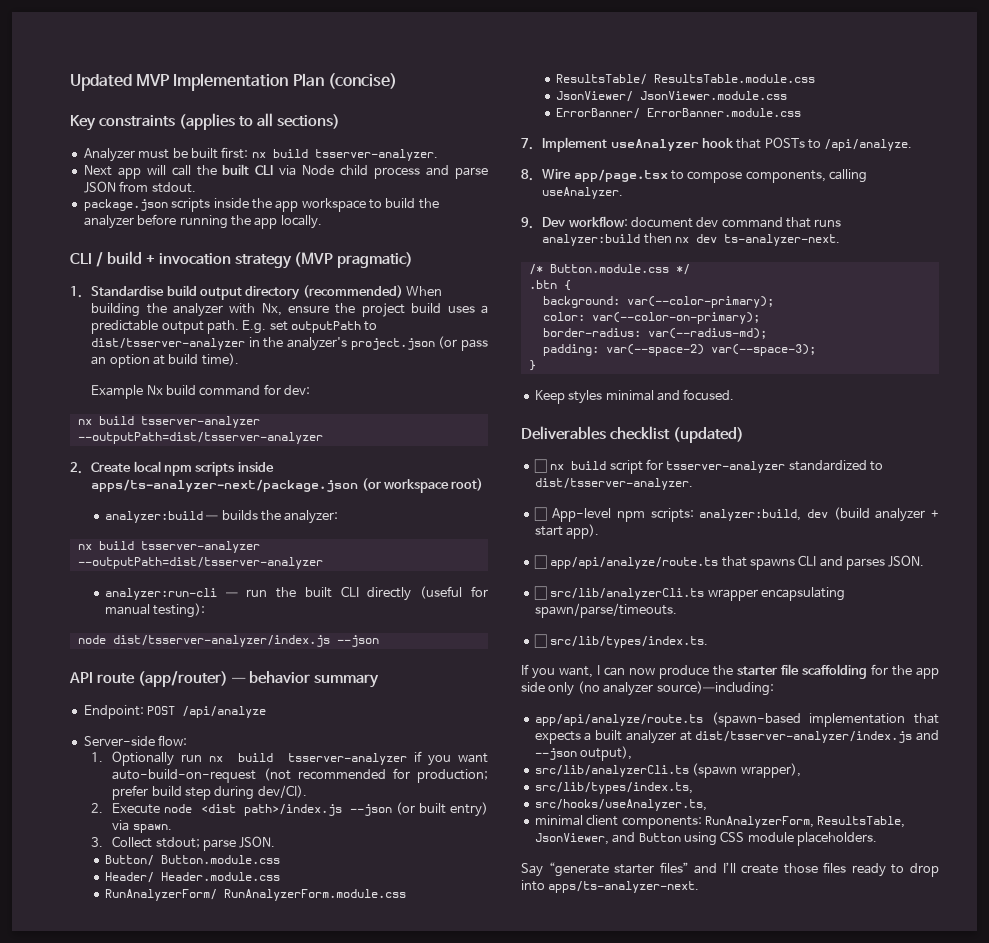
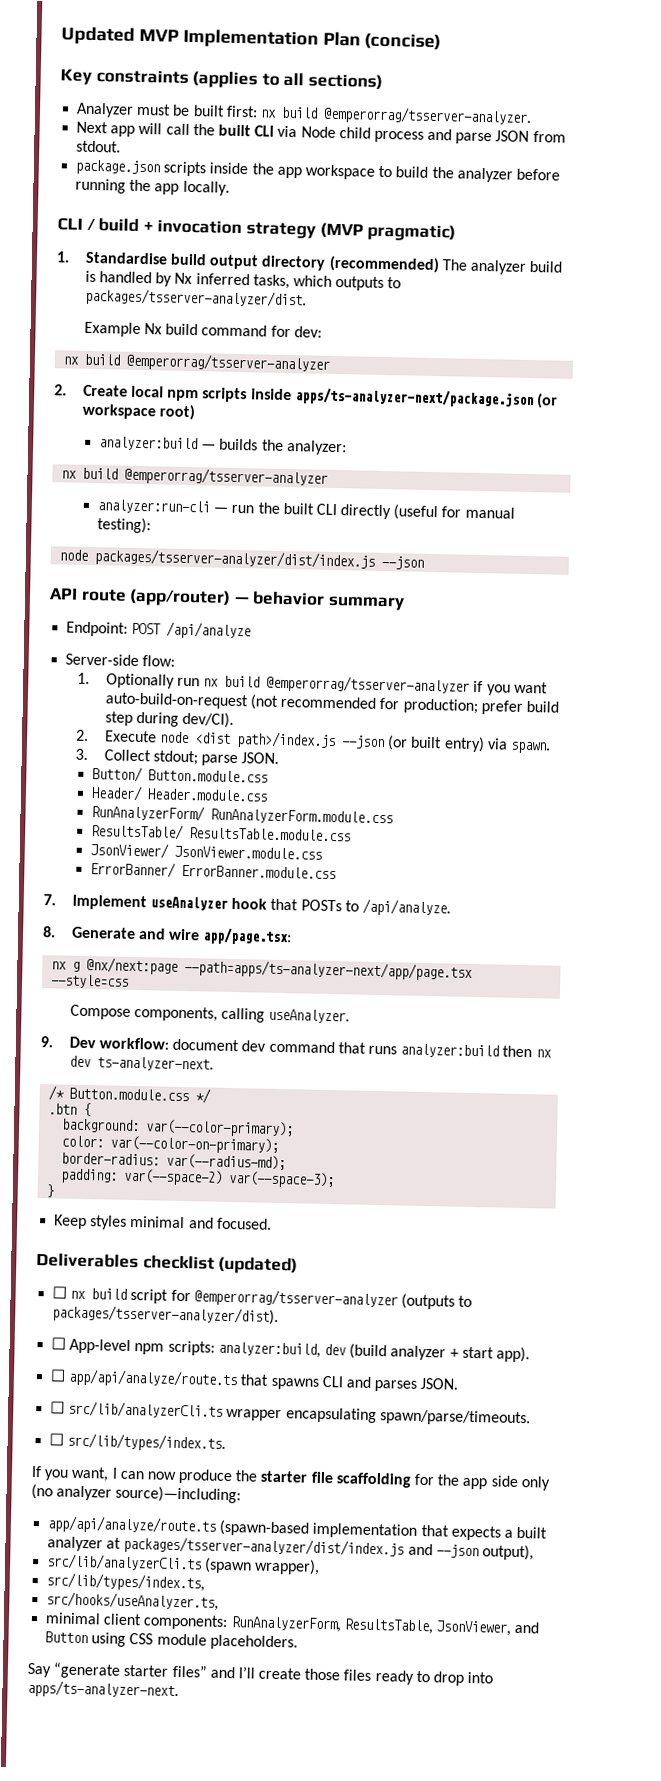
[314,149,438,161] tsserver-analyzer. -> [322,105,532,126] @emperorrag/tsserver-analyzer.
[406,286,443,296] [91,303,488,317] [91,320,378,334] [91,336,488,351] [91,353,239,368] When building the analyzer with Nx, ensure the project build uses a predictable output path. E.g. set outputPath to dist/tsserver-analyzer in the analyzer's project.json (or pass an option at build time). -> [441,259,563,275] [84,270,402,291] [84,287,307,309] The analyzer build is handled by Nx inferred tasks, which outputs to packages/tsserver-analyzer/dist.
[140,416,260,428] [77,432,323,444] tsserver-analyzer --outputPath=dist/tsserver-analyzer -> [126,352,331,373] @emperorrag/tsserver-analyzer
[140,541,260,553] [77,557,323,569] tsserver-analyzer --outputPath=dist/tsserver-analyzer -> [124,466,329,487] @emperorrag/tsserver-analyzer
[112,635,330,647] dist/tsserver-analyzer/index.js -> [94,548,376,570] packages/tsserver-analyzer/dist/index.js
[287,753,407,765] tsserver-analyzer -> [266,674,471,695] @emperorrag/tsserver-analyzer
[542,169,743,183] Wire app/page.tsx to compose -> [70,926,293,946] [51,956,474,981] [50,974,130,989] [69,1004,131,1020] Generate and wire app/page.tsx: // nx g @nx/next:page --path=apps/ts-analyzer-next/app/page.tsx --style=css // Compose
[666,460,883,473] [534,478,693,490] tsserver-analyzer standardized to dist/tsserver-analyzer. -> [193,1288,473,1310] [52,1304,280,1326] @emperorrag/tsserver-analyzer (outputs to packages/tsserver-analyzer/dist).
[695,731,913,743] dist/tsserver-analyzer/index.js -> [123,1535,405,1558] packages/tsserver-analyzer/dist/index.js

